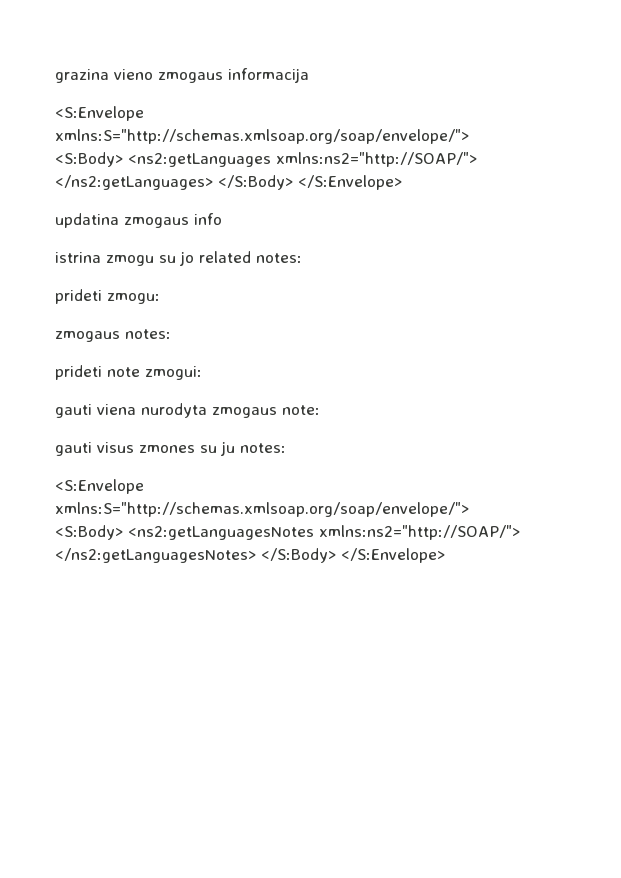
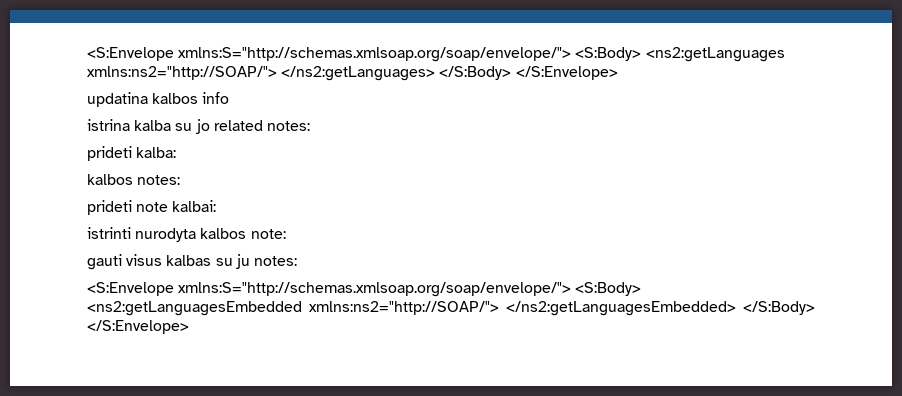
[55,68,309,83] grazina vieno zmogaus informacija // -> (87, 54) none
[124,217,189,228] zmogaus -> [152,93,199,104] kalbos
[106,255,154,266] zmogu -> [134,120,172,131] kalba
[107,293,160,304] [55,331,120,342] zmogu: // zmogaus -> [136,147,177,158] [87,174,133,185] kalba: // kalbos
[145,366,202,380] [55,403,277,418] zmogui: // gauti viena nurodyta zmogaus -> [172,200,217,212] [87,227,247,242] kalbai: // istrinti nurodyta kalbos
[139,445,195,453] zmones -> [166,255,212,266] kalbas
[128,525,520,540] [55,548,256,563] <ns2:getLanguagesNotes xmlns:ns2="http://SOAP/"> </ns2:getLanguagesNotes> -> [87,301,736,316] <ns2:getLanguagesEmbedded xmlns:ns2="http://SOAP/"> </ns2:getLanguagesEmbedded>

